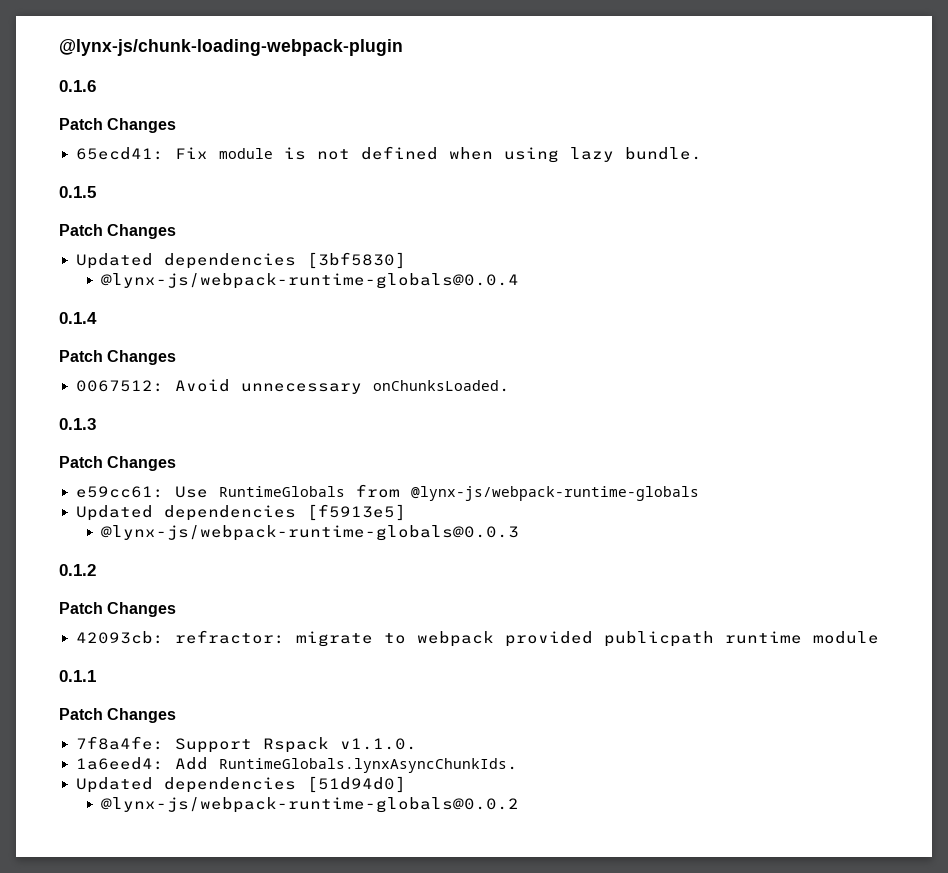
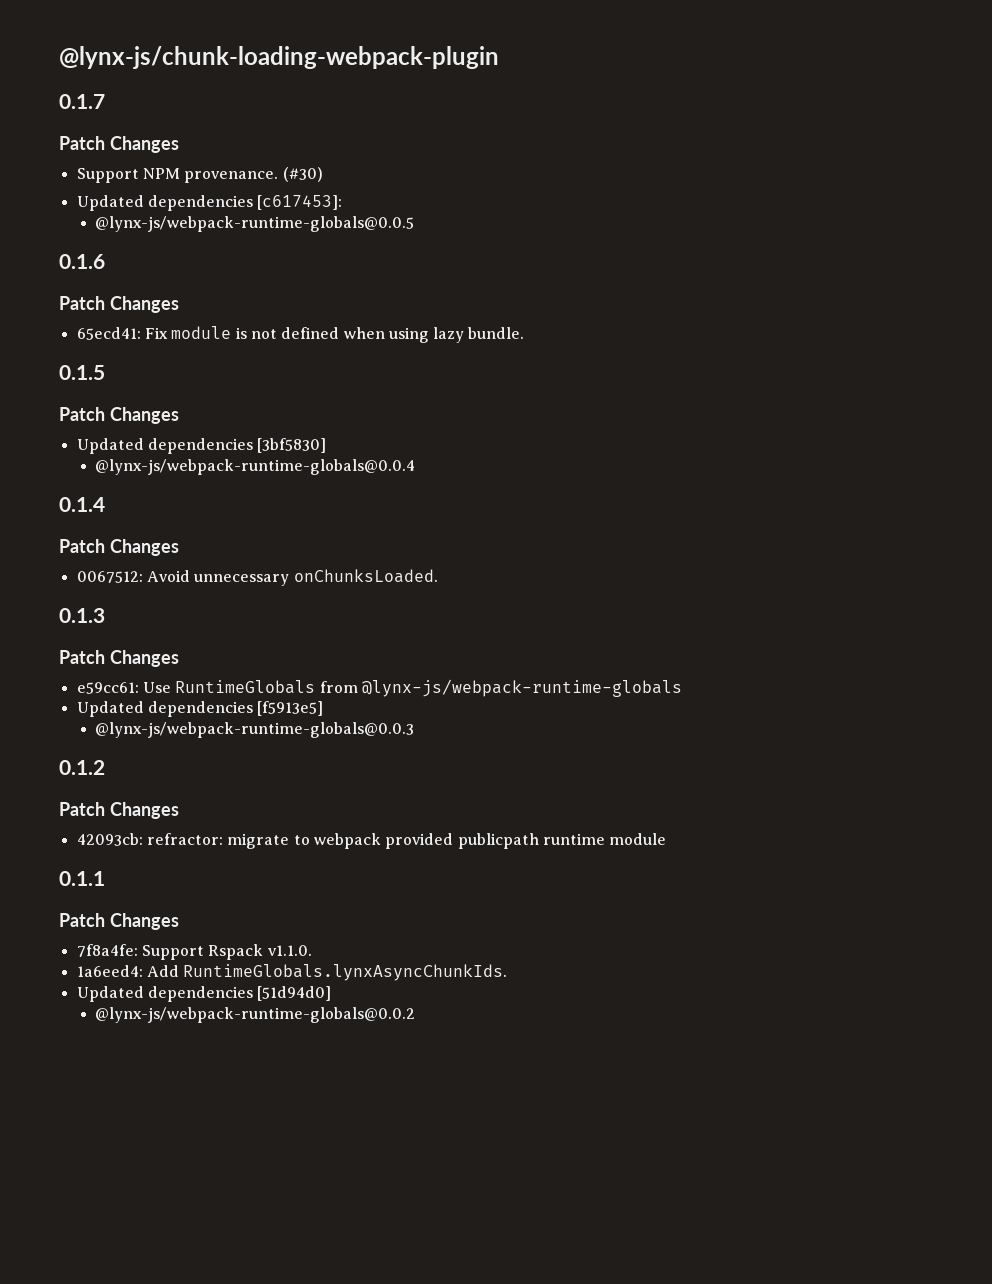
(403, 47) none -> [59,94,105,109] [59,136,179,153] [76,167,323,183] [76,195,343,211] [94,216,414,232] // 0.1.7 // Patch Changes // Support NPM provenance. (#30) // Updated dependencies [c617453]: // @lynx-js/webpack-runtime-globals@0.0.5

